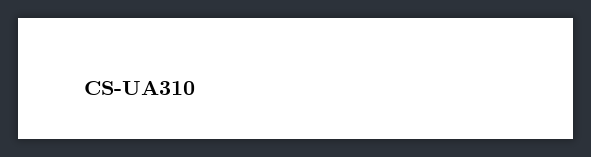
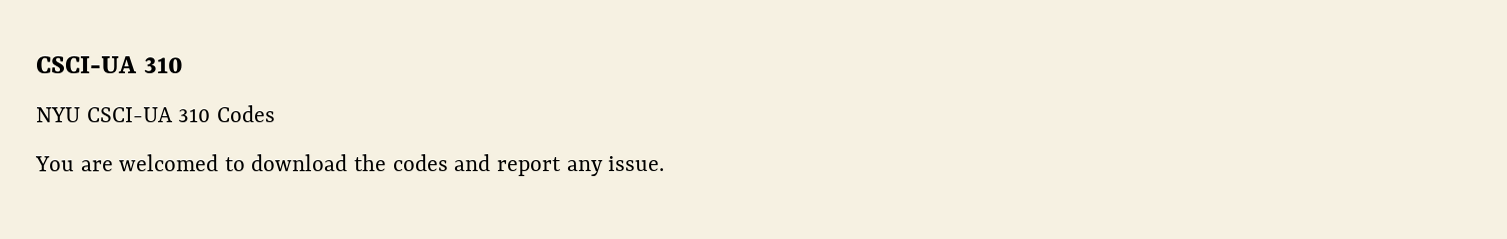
[84,80,195,95] CS-UA310 -> [35,56,183,74] [35,105,276,123] [35,154,666,177] CSCI-UA 310 // NYU CSCI-UA 310 Codes // You are welcomed to download the codes and report any issue.

